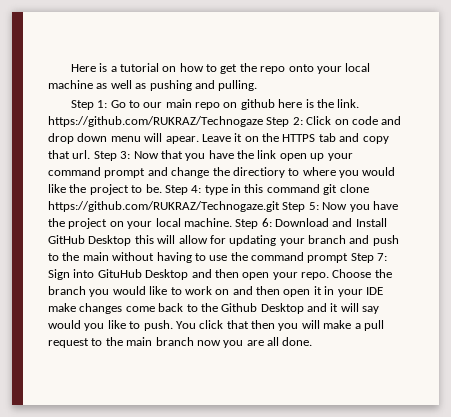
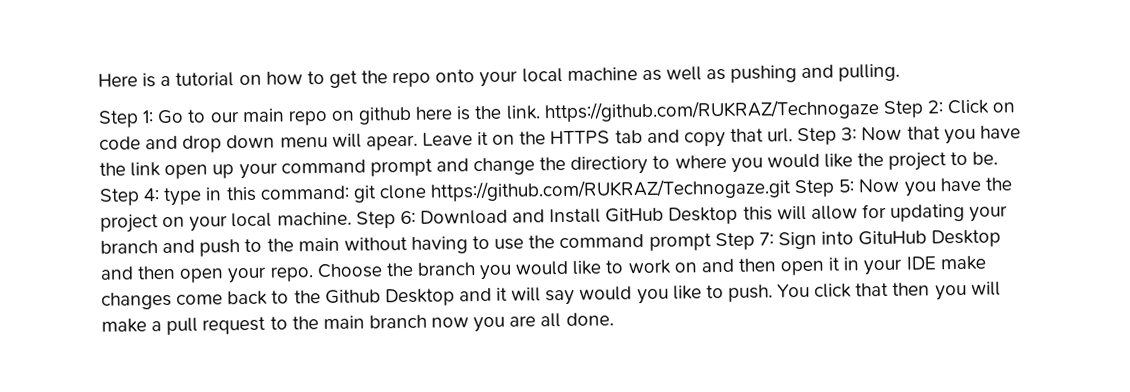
[266,184,320,193] command -> [259,185,350,200] command:

